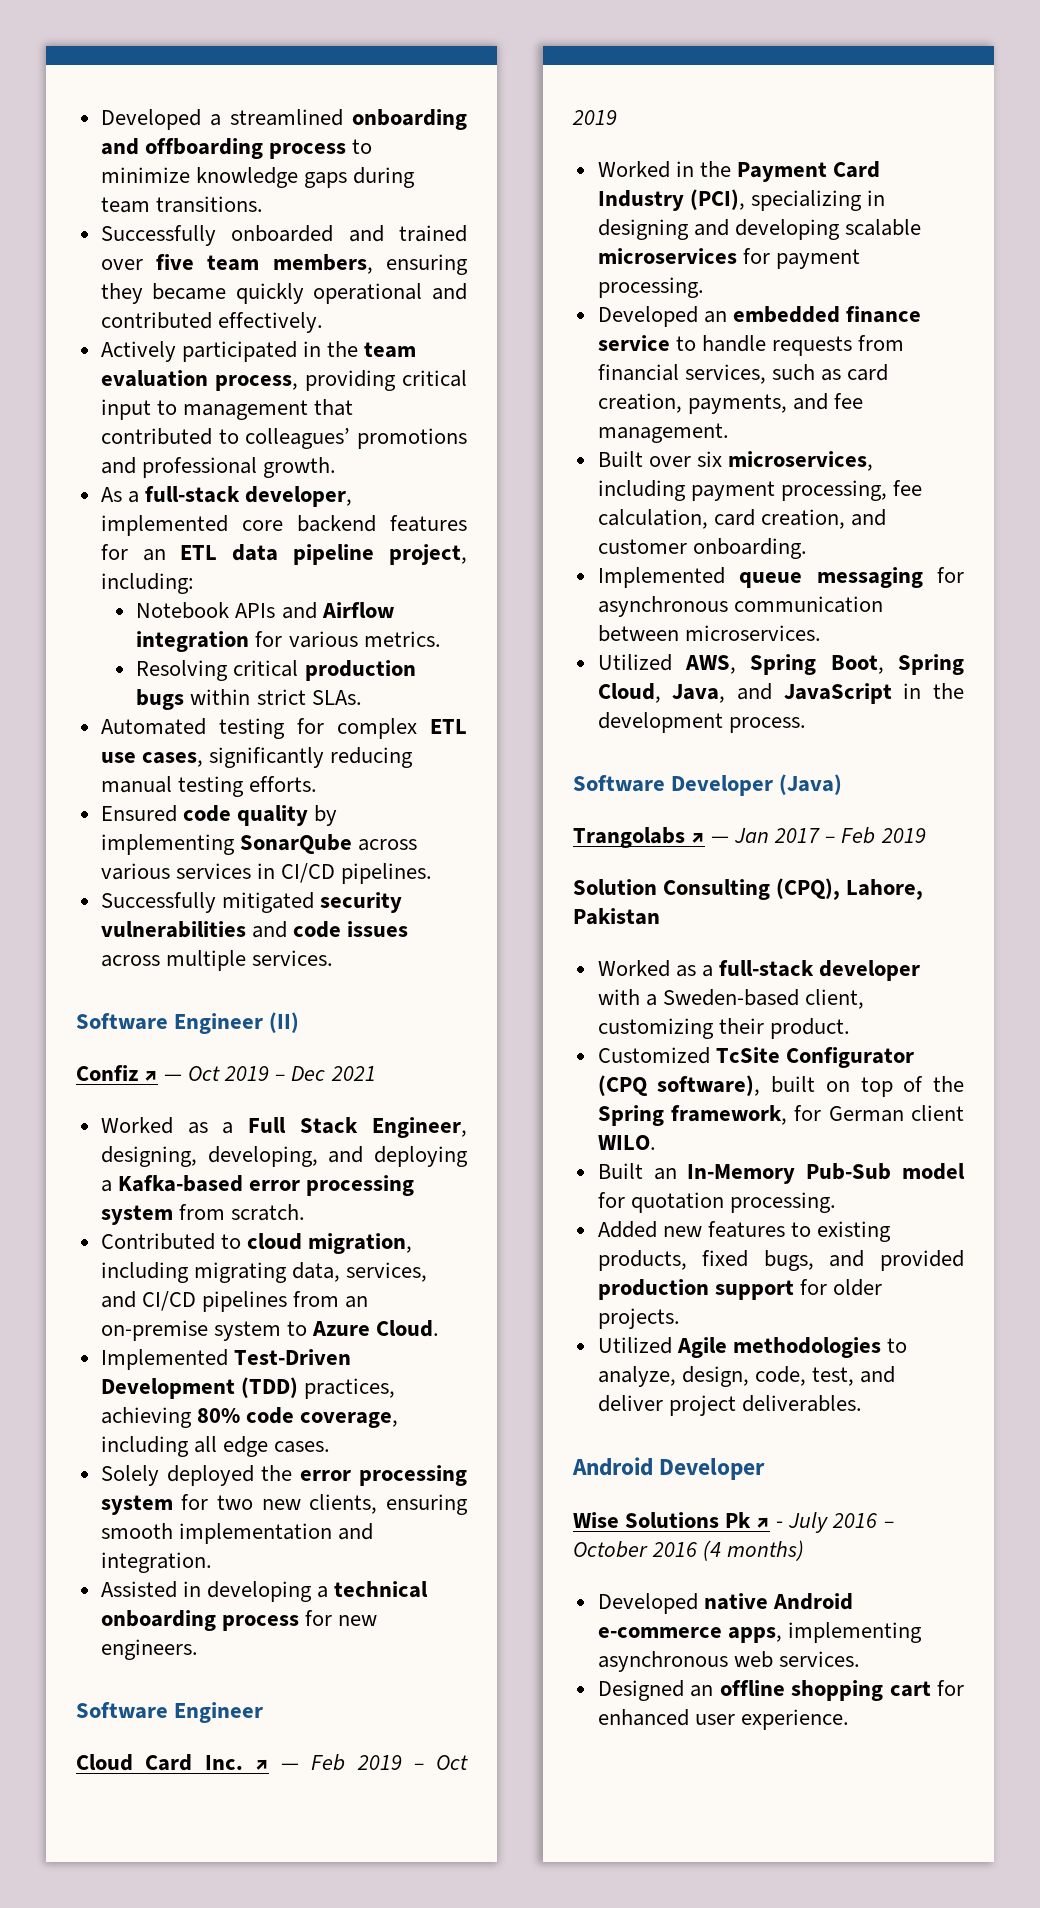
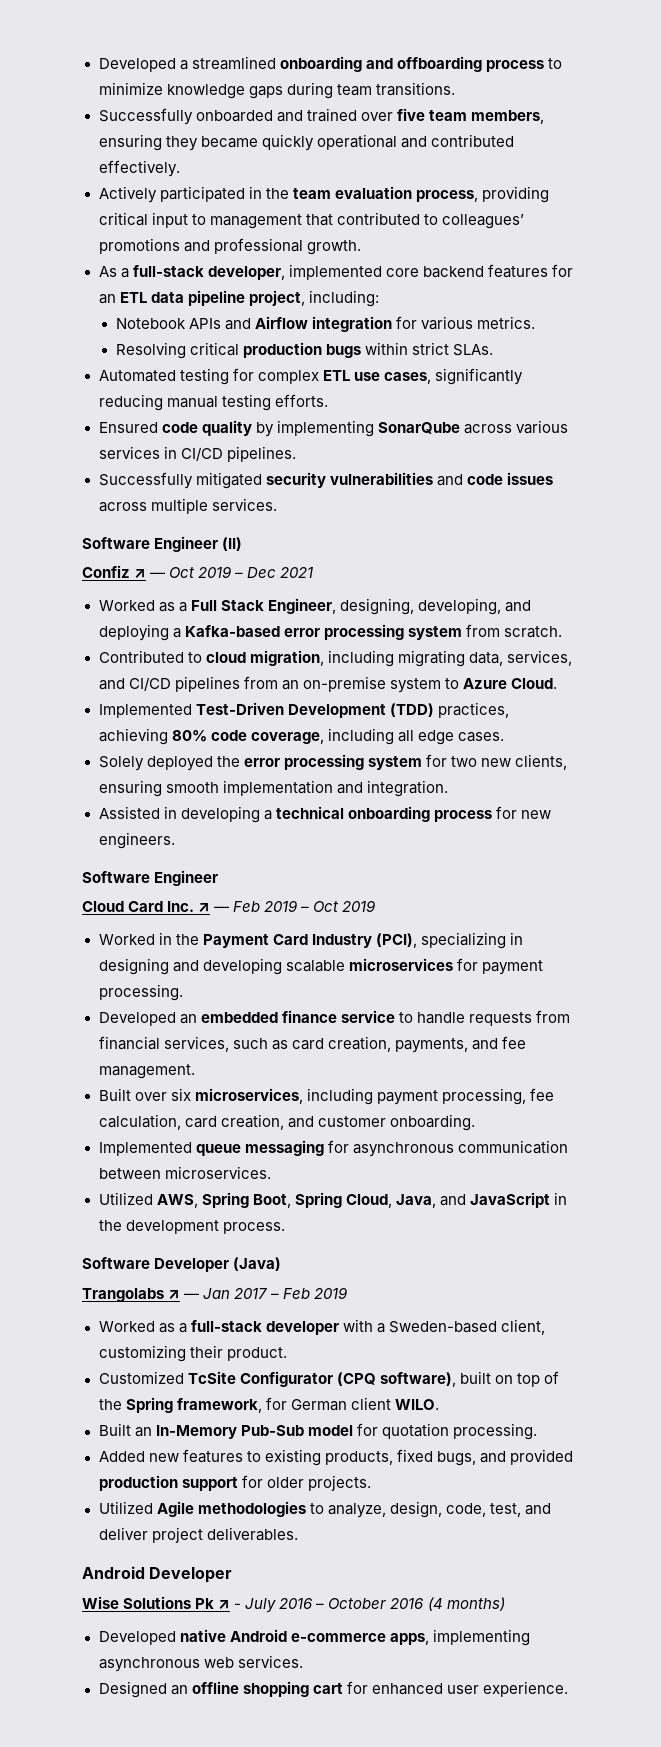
[573,878,924,900] [573,908,660,925] // Solution Consulting (CPQ), Lahore, Pakistan -> (349, 1293) none

